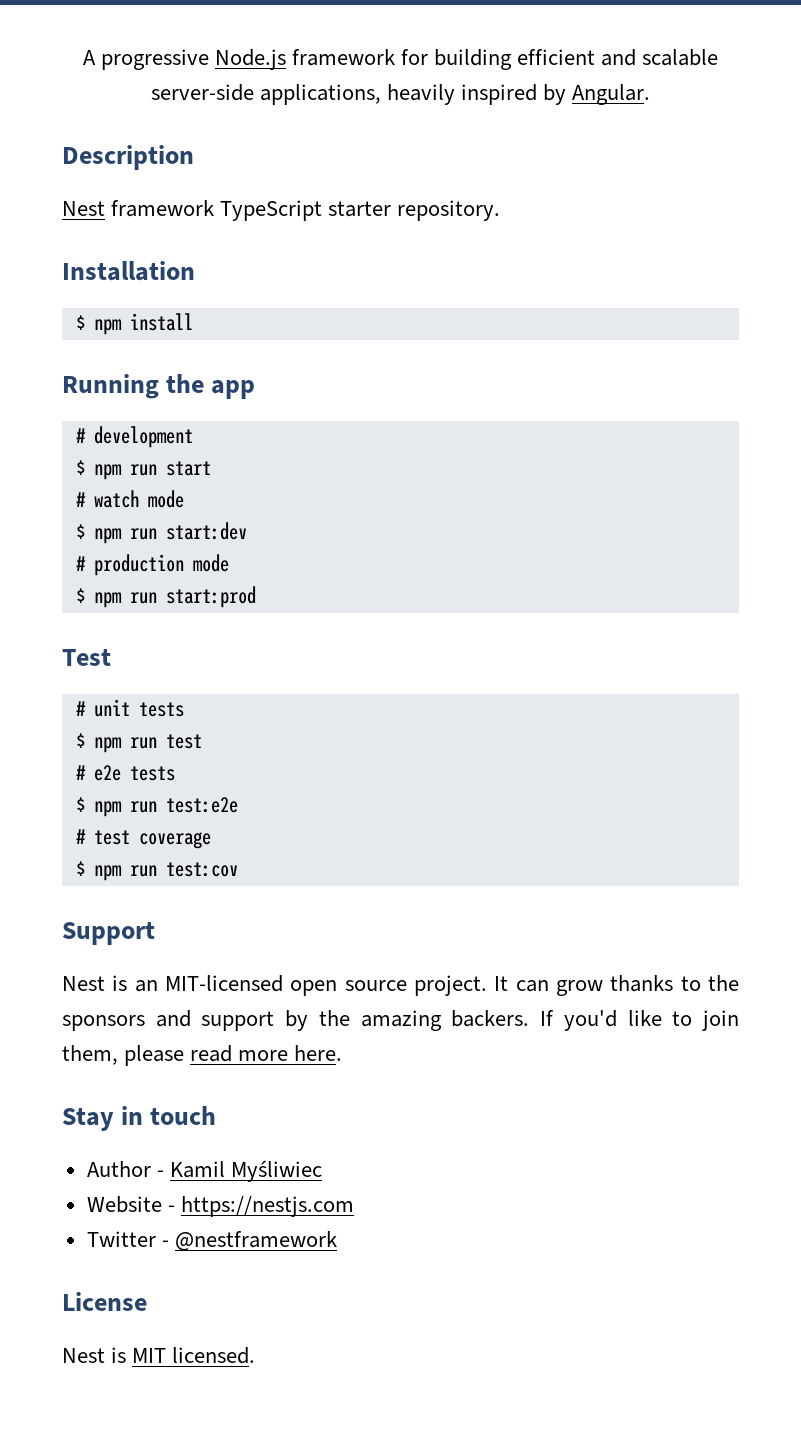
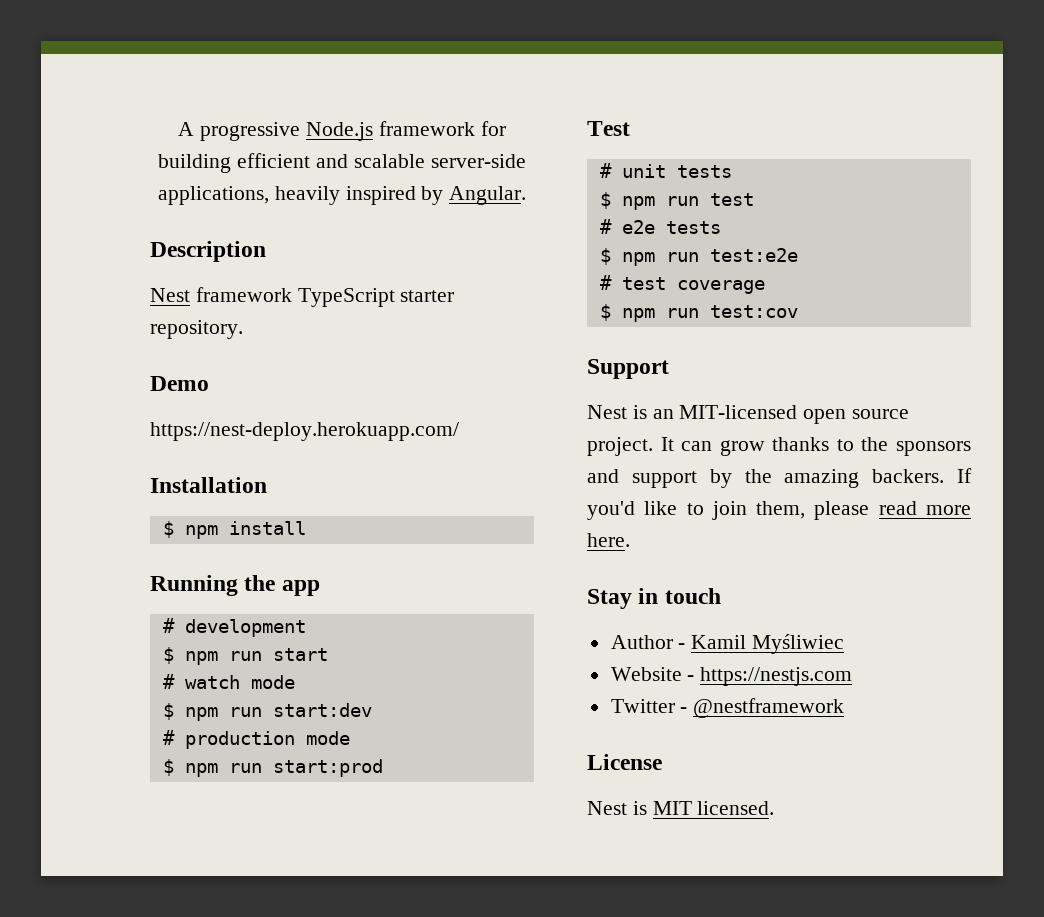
(501, 210) none -> [150,376,209,391] [150,422,459,441] // Demo // https://nest-deploy.herokuapp.com/

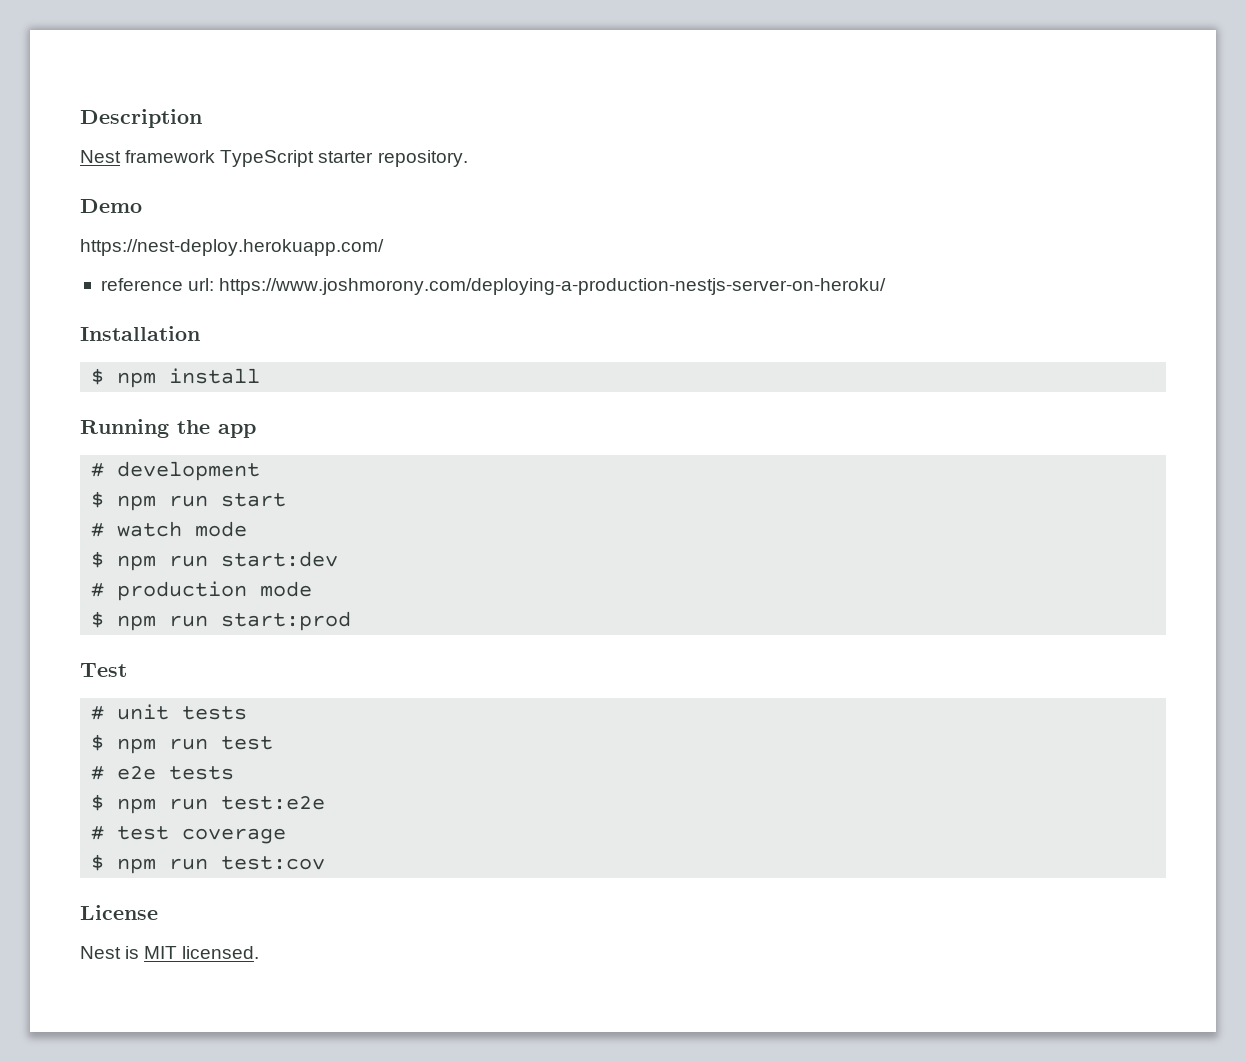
[178,121,506,141] [158,153,526,173] [157,186,527,205] A progressive Node.js framework for building efficient and scalable server-side applications, heavily inspired by Angular. // -> (80, 118) none
(459, 431) none -> [100,278,887,295] // reference url: https://www.joshmorony.com/deploying-a-production-nestjs-server-on-heroku/
[587,359,669,379] [587,405,910,424] [587,437,971,456] [587,468,972,488] [587,501,971,520] [587,533,630,547] [587,588,721,609] [610,634,845,654] [610,667,853,686] [610,698,845,718] // Support // Nest is an MIT-licensed open source project. It can grow thanks to the sponsors and support by the amazing backers. If you'd like to join them, please read more here. // Stay in touch // Author - Kamil Myśliwiec // Website - https://nestjs.com // Twitter - @nestframework -> (326, 863) none

